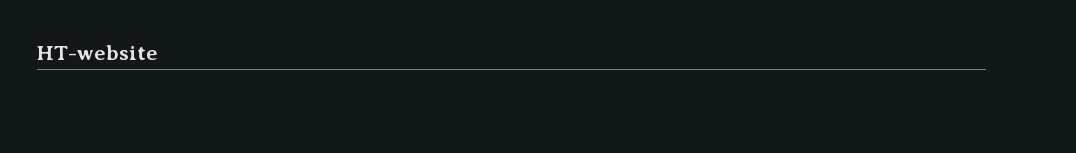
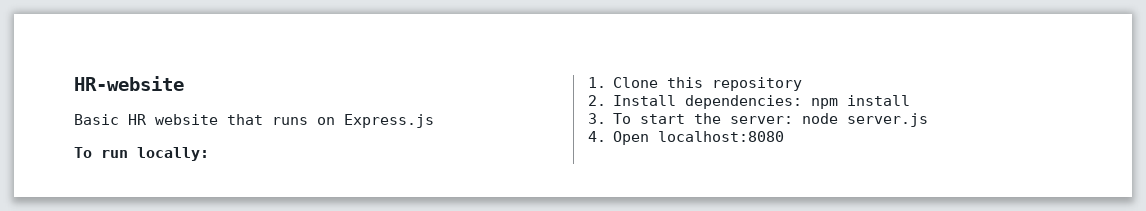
[37,45,158,60] HT-website -> [74,76,184,91] [74,114,434,128] [74,147,209,161] [588,77,803,91] [588,95,911,109] [588,113,929,127] [588,131,785,145] HR-website // Basic HR website that runs on Express.js // To run locally: // 1. Clone this repository // 2. Install dependencies: npm install // 3. To start the server: node server.js // 4. Open localhost:8080

